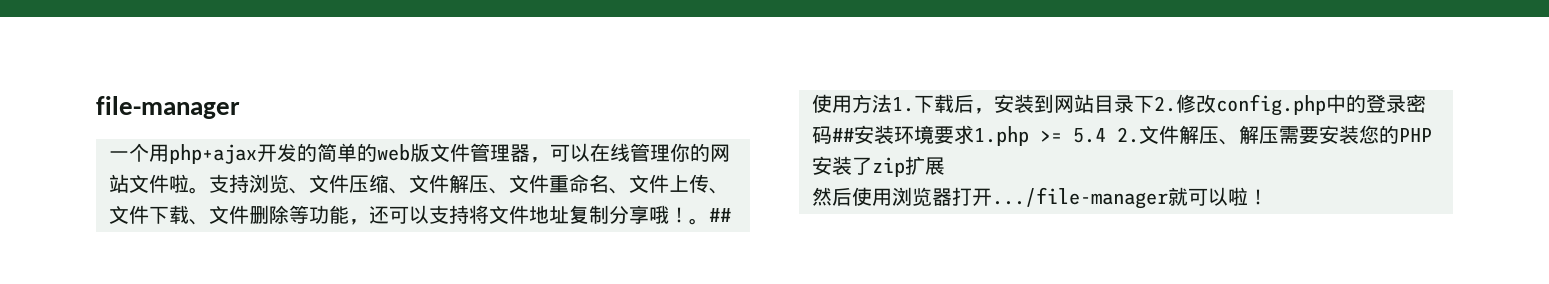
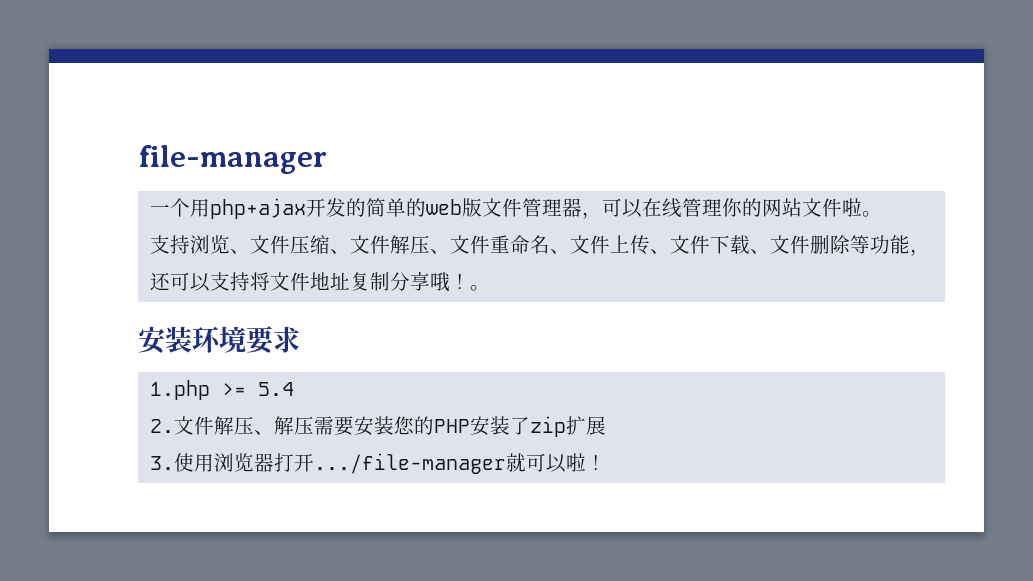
(209, 190) none -> (882, 214) //
[708,208,731,222] [811,94,1426,116] [811,126,854,144] ##使用方法1.下载后，安装到网站目录下2.修改config.php中的登录密码## -> (490, 288) //
(974, 134) none -> (300, 339) //
(1106, 135) none -> (294, 389) //
[811,187,852,206] 然后 -> [150,456,174,470] 3.

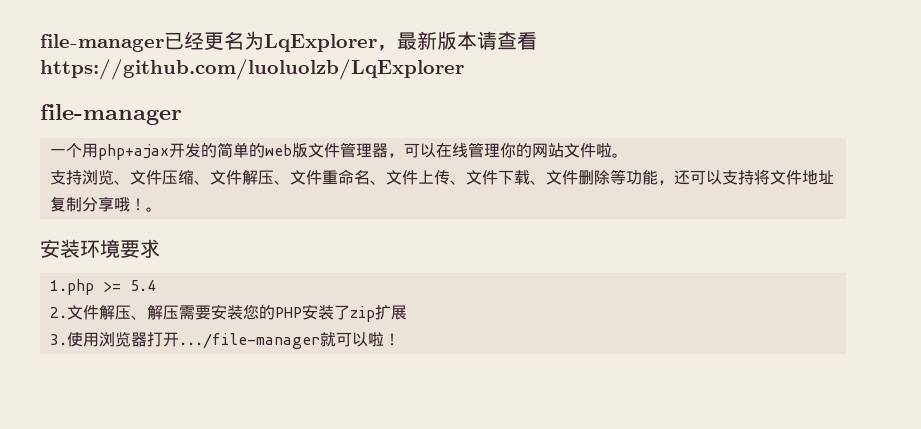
[138,145,327,174] file-manager -> [40,31,537,52] [40,59,464,80] [40,104,182,125] file-manager已经更名为LqExplorer，最新版本请查看https://github.com/luoluolzb/LqExplorer // file-manager

